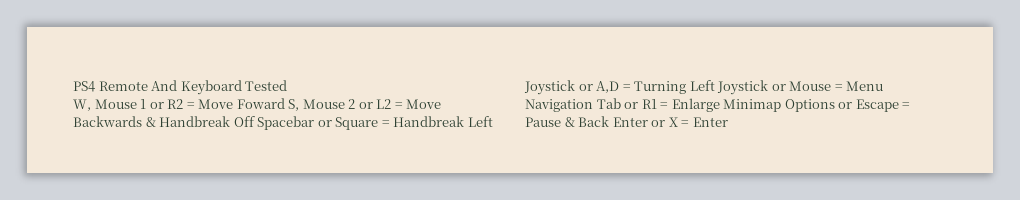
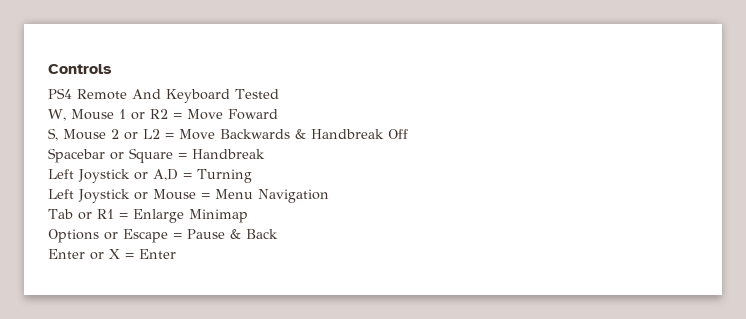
(73, 86) none -> [48,64,112,74] Controls //
(285, 103) none -> (278, 114) //
(255, 121) none -> (408, 134) //
(465, 121) none -> (265, 154) //
(687, 87) none -> (252, 176) //
(593, 105) none -> (329, 196) //
(782, 105) none -> (248, 216) //
(610, 121) none -> (278, 234) //

